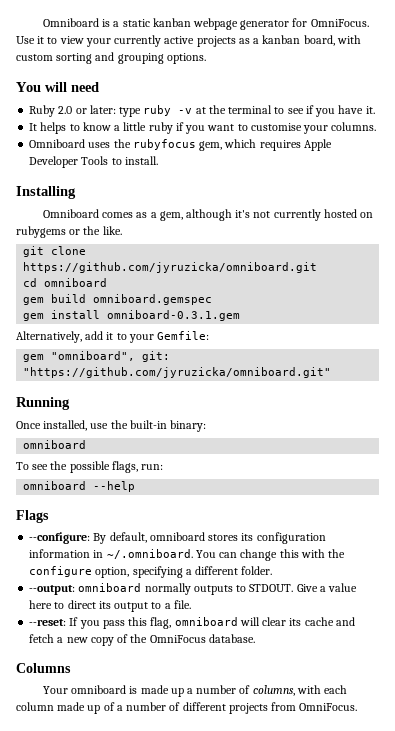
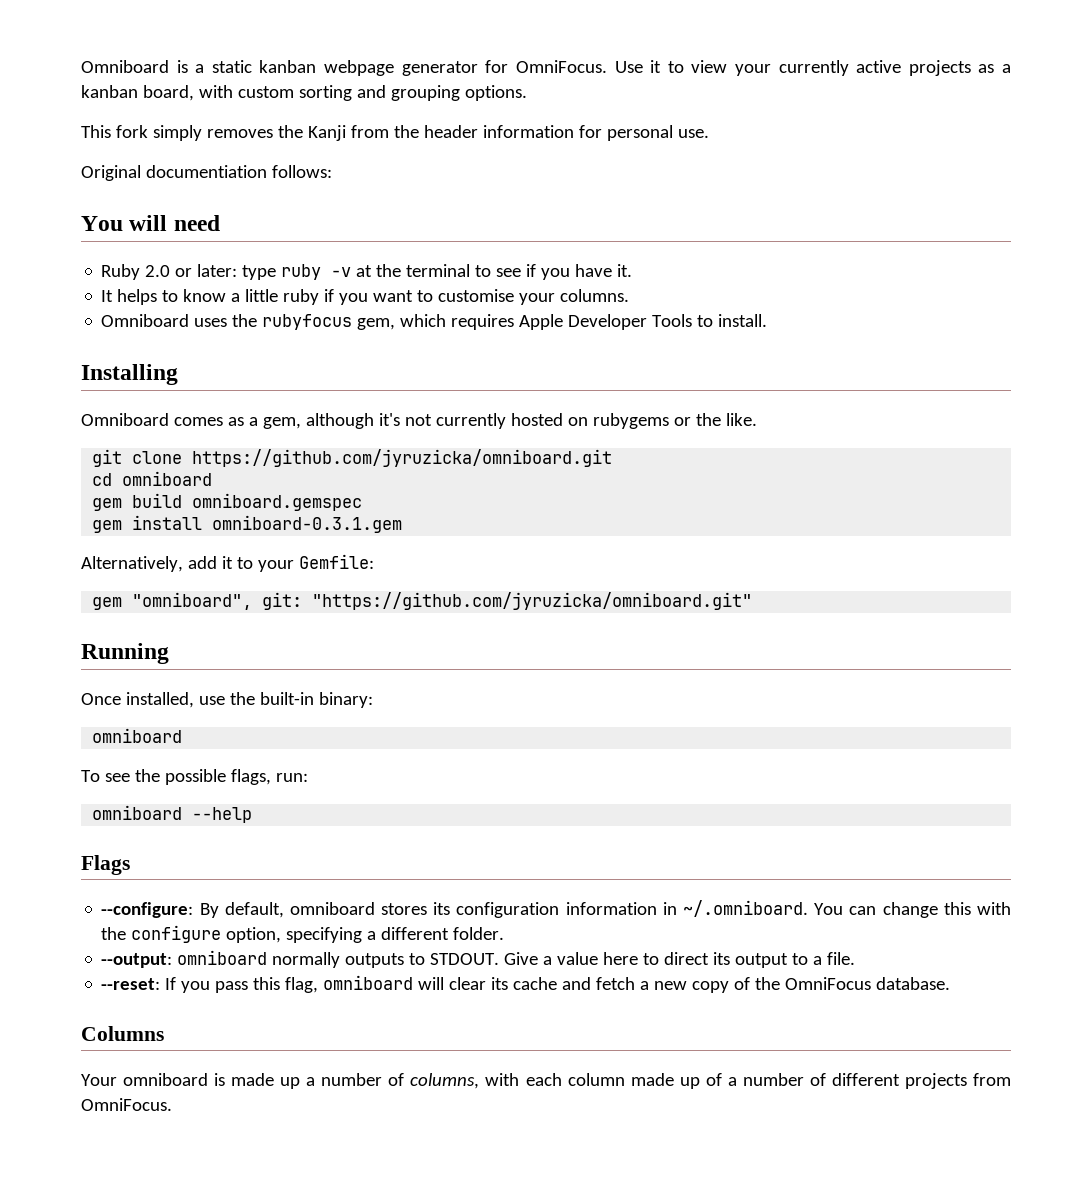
(206, 58) none -> [81,125,709,141] [81,165,332,181] // This fork simply removes the Kanji from the header information for personal use. // Original documentiation follows:

